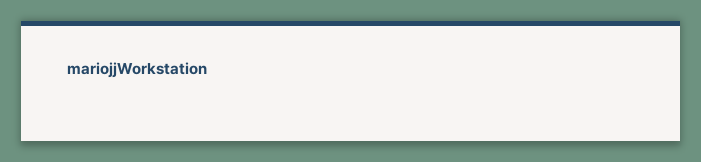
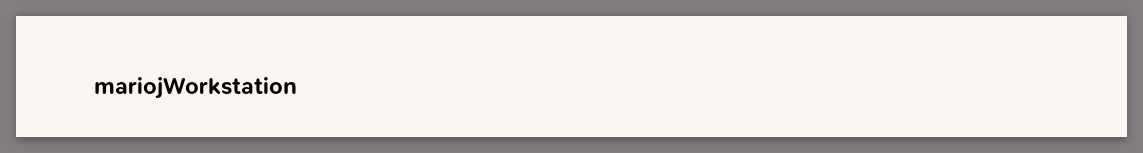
[67,62,207,78] mariojjWorkstation -> [94,77,297,99] mariojWorkstation

